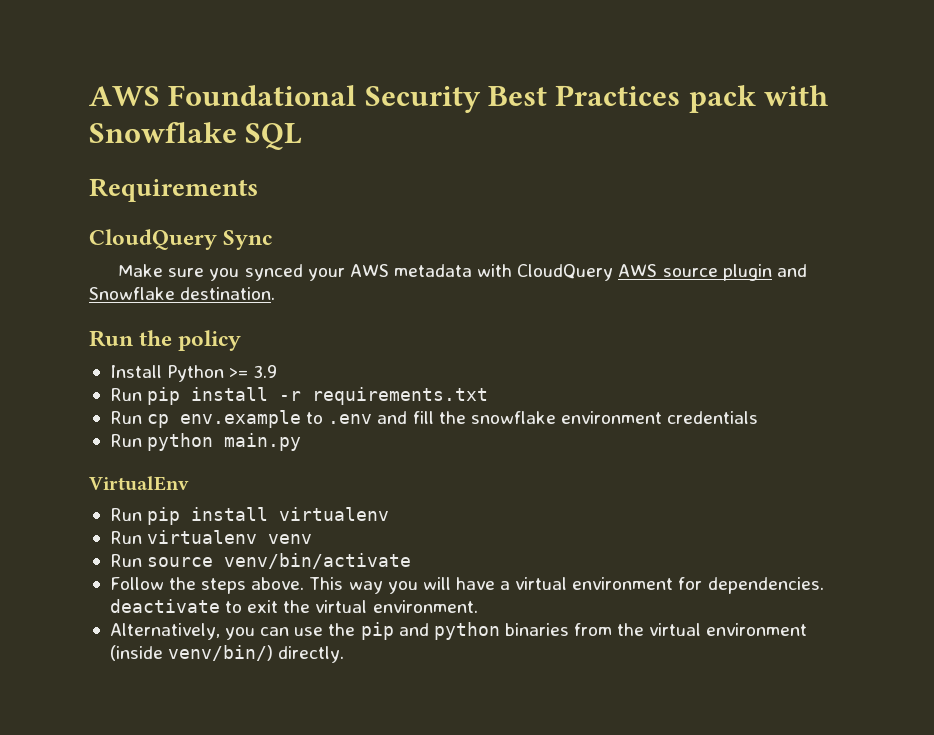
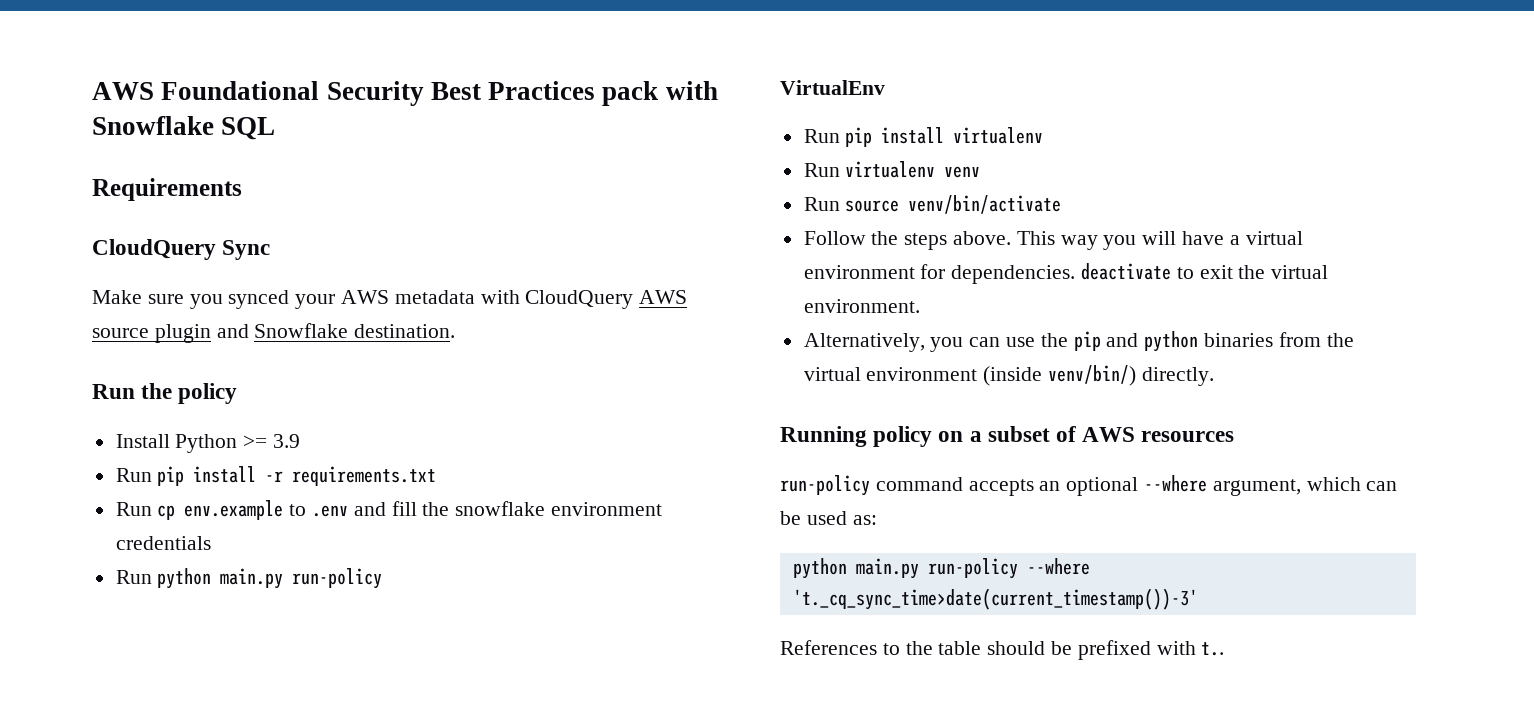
(302, 442) none -> [292,568,383,589] run-policy
(345, 654) none -> [780,426,1235,447] [780,475,1398,496] [780,511,877,525] [792,558,1090,579] [792,588,1198,610] [780,640,1225,660] // Running policy on a subset of AWS resources // run-policy command accepts an optional --where argument, which can be used as: // python main.py run-policy --where 't._cq_sync_time>date(current_timestamp())-3' // References to the table should be prefixed with t..

